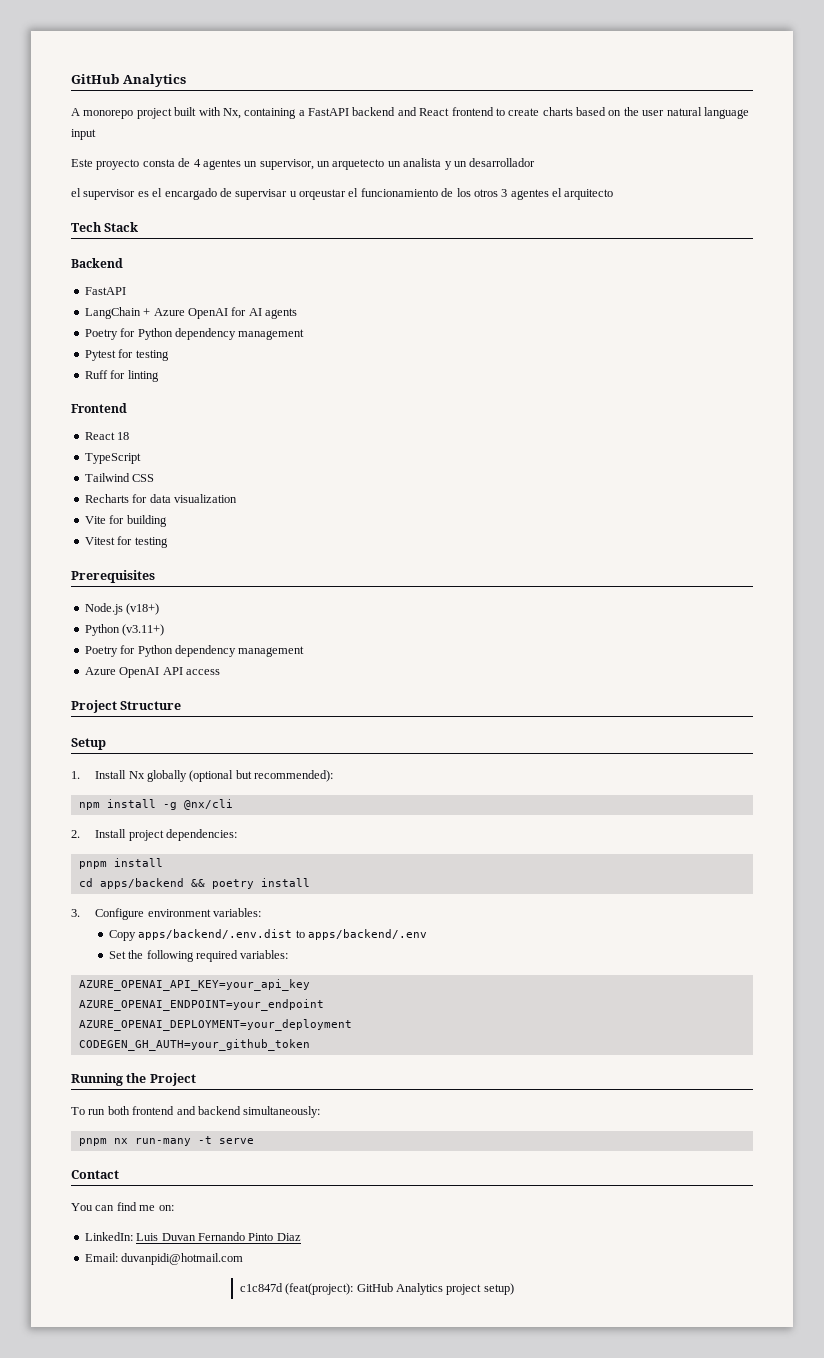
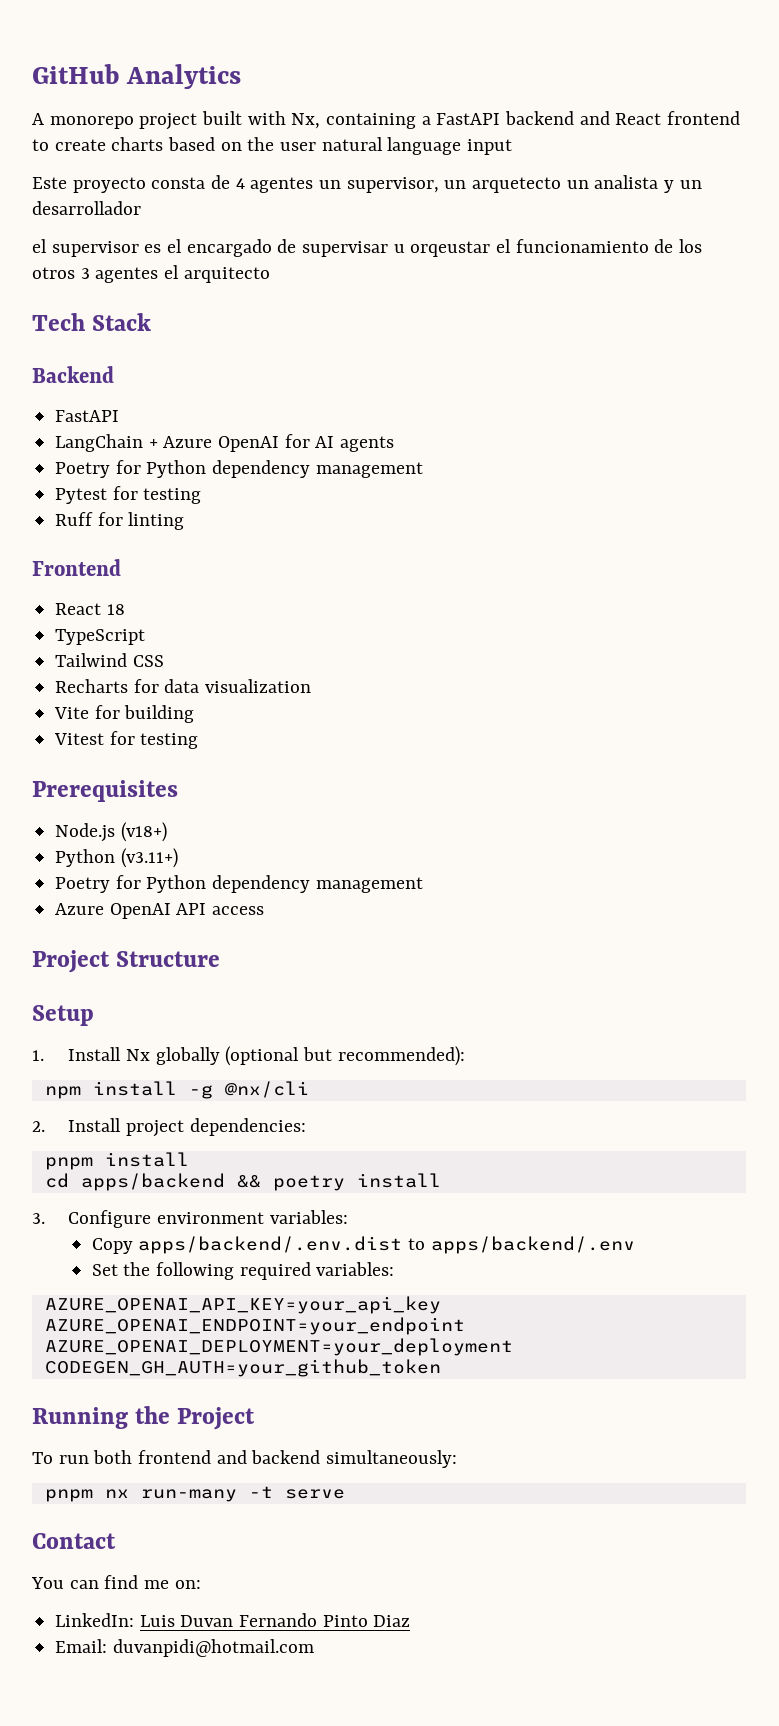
[239,1283,514,1295] // c1c847d (feat(project): GitHub Analytics project setup) -> (314, 1648) none

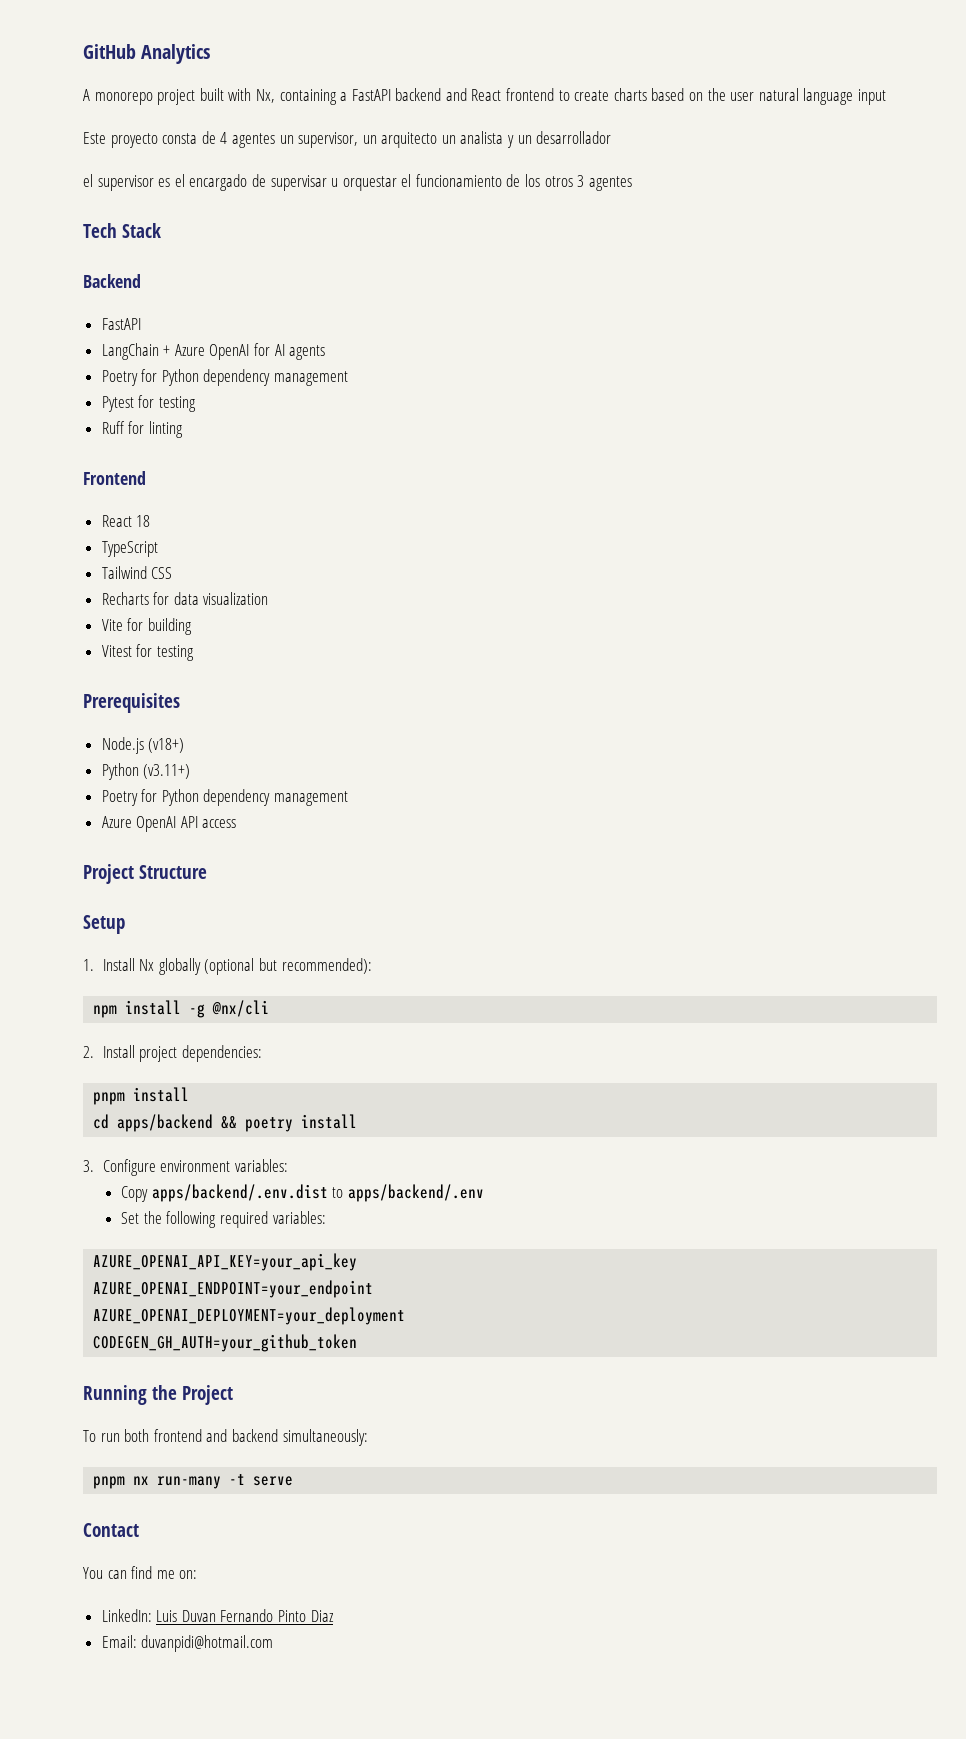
[472,177,562,193] arquetecto -> [381,132,438,148] arquitecto
[410,241,491,257] orqeustar -> [342,176,397,191] orquestar
[164,265,270,283] el arquitecto -> (632, 183) none

